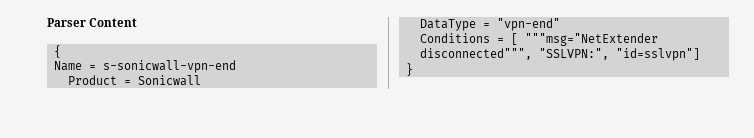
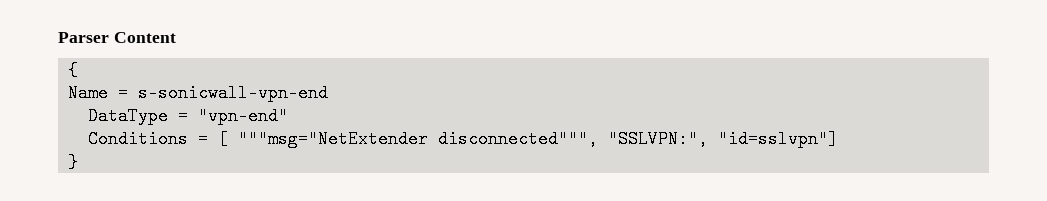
[68,75,202,86] // Product = Sonicwall -> (328, 93) none

